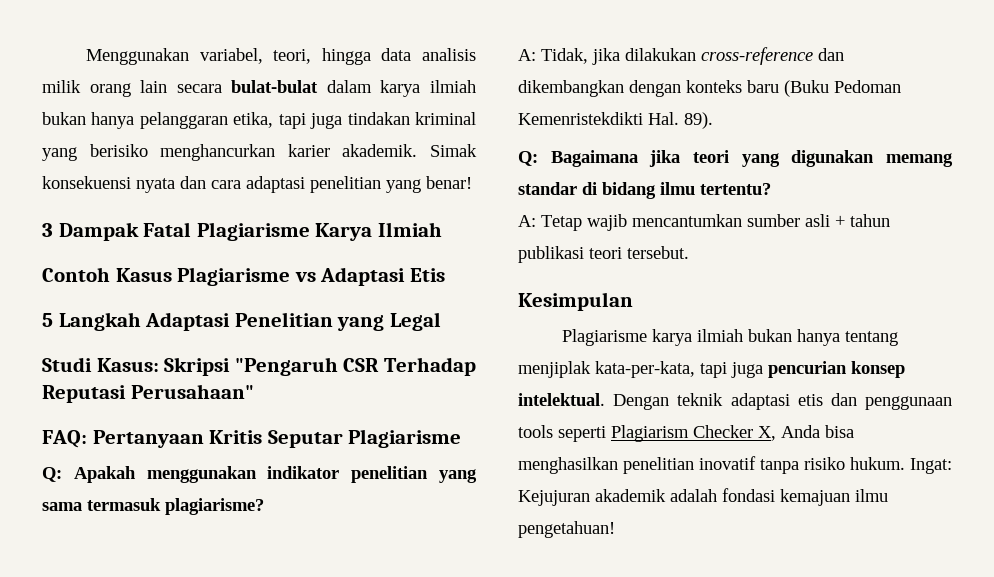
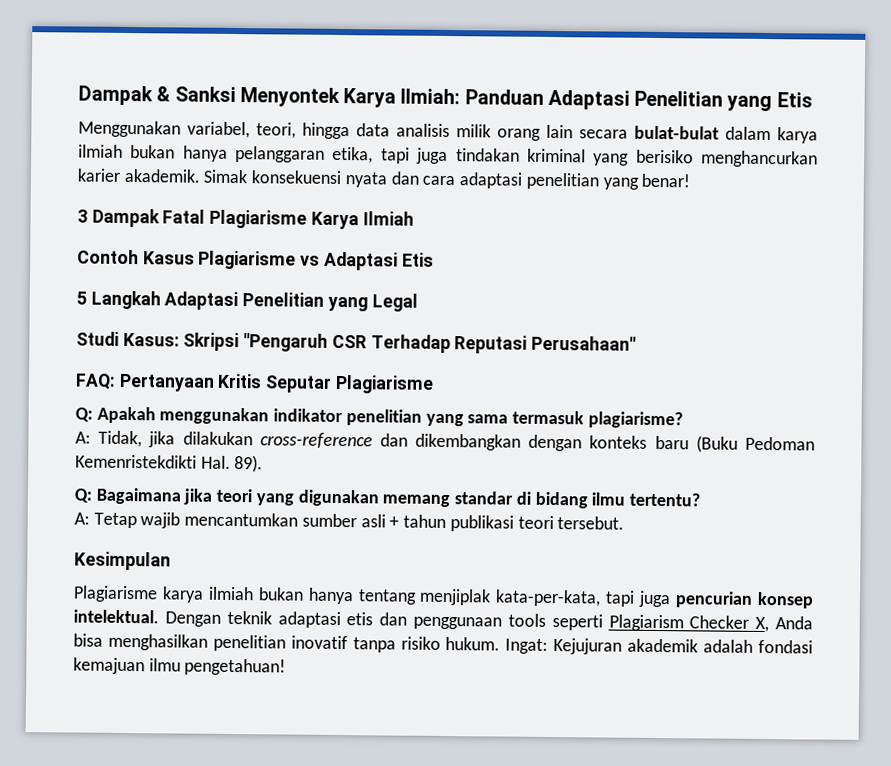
(86, 56) none -> [78,85,813,112] Dampak & Sanksi Menyontek Karya Ilmiah: Panduan Adaptasi Penelitian yang Etis //

